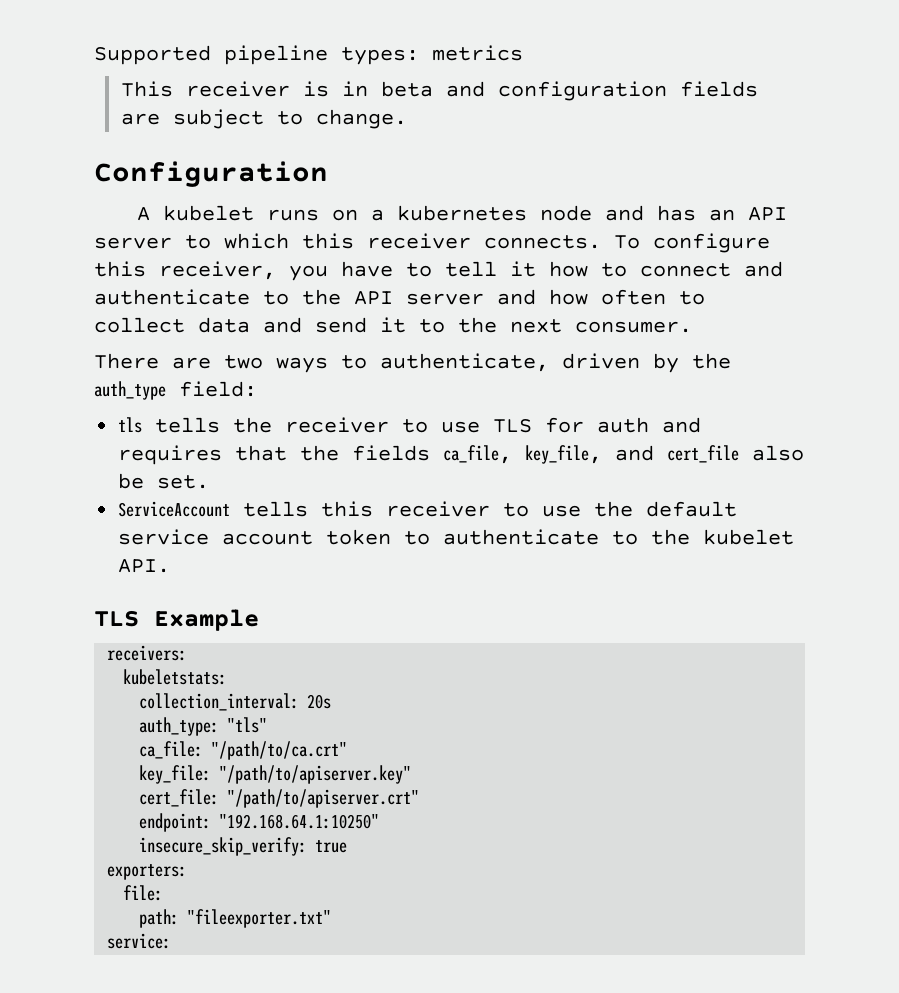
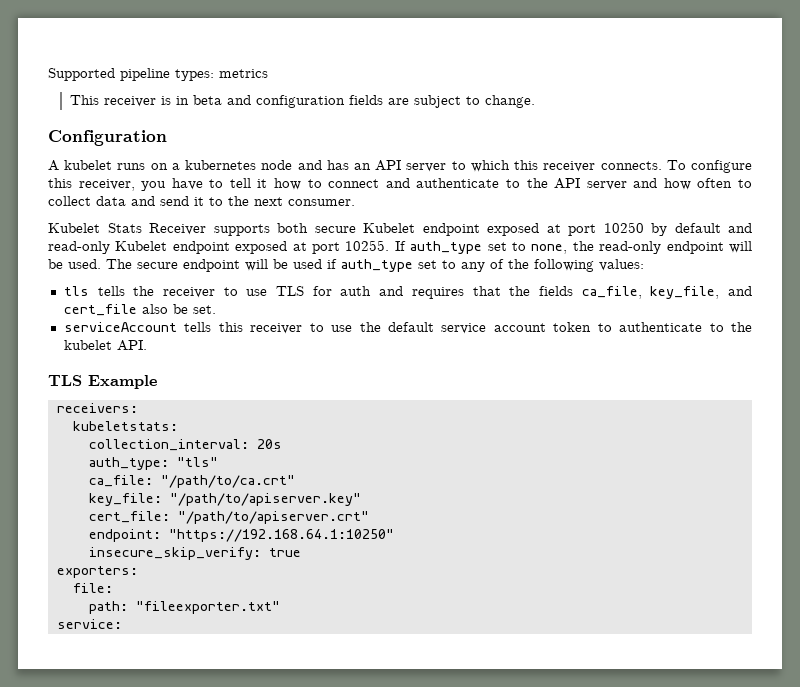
[94,353,731,373] [94,381,257,400] There are two ways to authenticate, driven by the auth_type field: -> [48,222,752,236] [48,240,752,254] [48,259,644,272] Kubelet Stats Receiver supports both secure Kubelet endpoint exposed at port 10250 by default and read-only Kubelet endpoint exposed at port 10255. If auth_type set to none, the read-only endpoint will be used. The secure endpoint will be used if auth_type set to any of the following values:
[118,501,231,517] ServiceAccount -> [63,322,177,332] serviceAccount
[219,814,380,829] "192.168.64.1:10250" -> [168,529,394,542] "https://192.168.64.1:10250"

